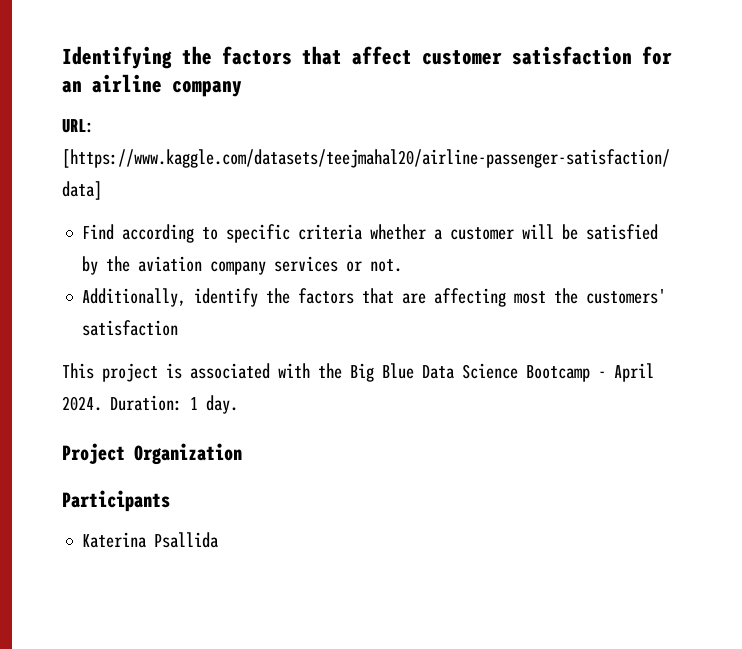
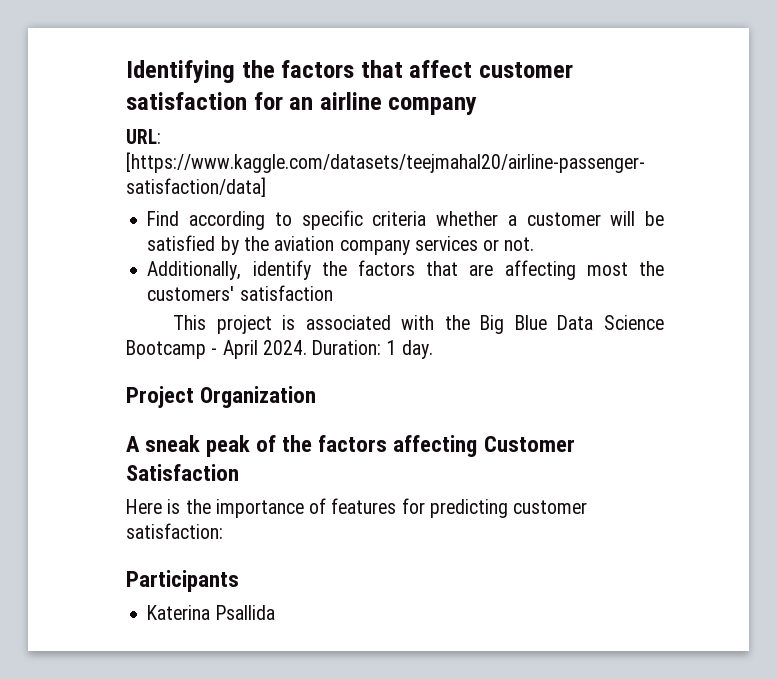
(242, 454) none -> [126,435,575,457] [126,464,239,481] [126,498,588,518] [126,523,223,539] // A sneak peak of the factors affecting Customer Satisfaction // Here is the importance of features for predicting customer satisfaction:

